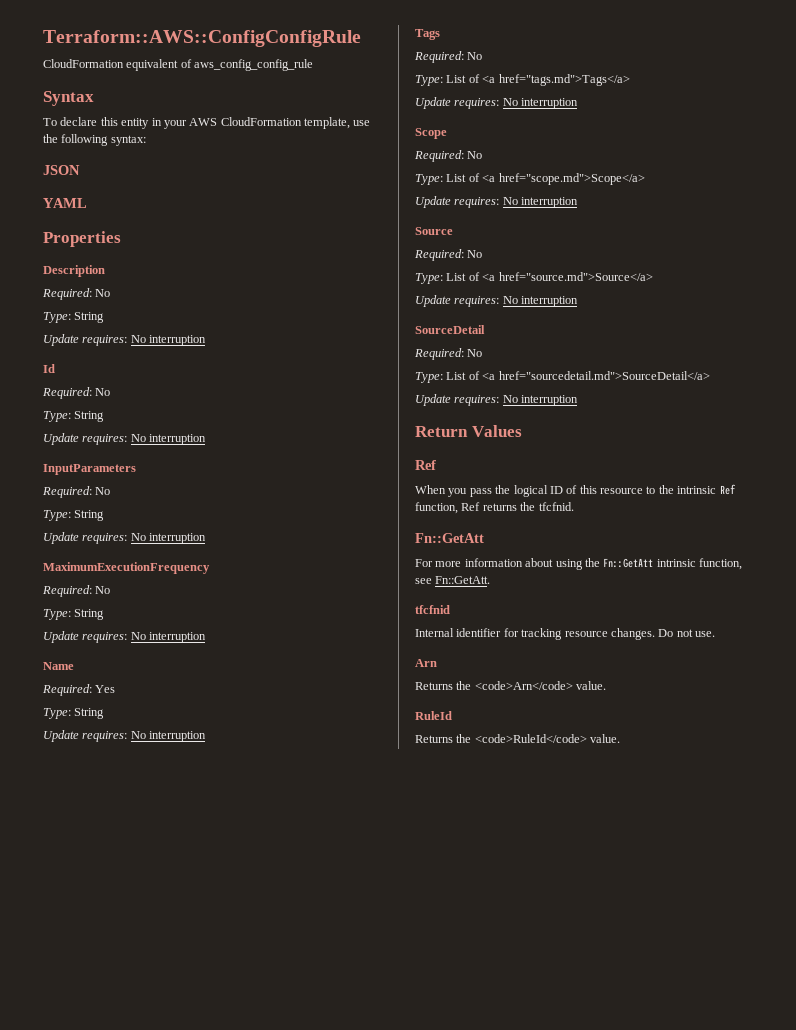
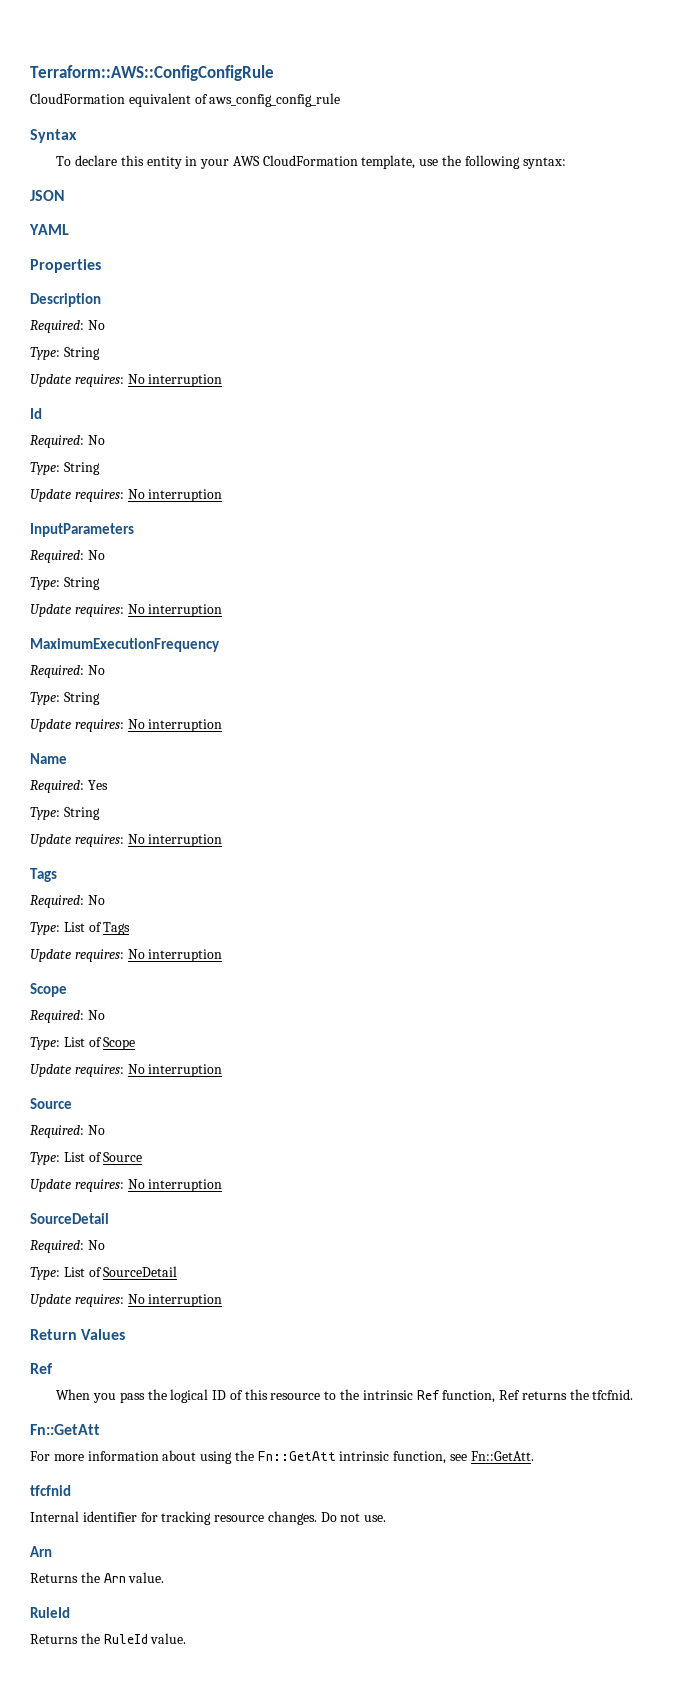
[482,74,630,86] <a href="tags.md">Tags</a> -> [103,922,131,935] Tags
[482,173,645,185] <a href="scope.md">Scope</a> -> [103,1037,136,1050] Scope
[482,272,653,281] <a href="source.md">Source</a> -> [103,1152,143,1162] Source
[482,371,710,380] <a href="sourcedetail.md">SourceDetail</a> -> [103,1266,178,1277] SourceDetail
[474,681,573,690] <code>Arn</code> -> [103,1573,126,1583] Arn
[474,734,587,743] <code>RuleId</code> -> [103,1634,148,1644] RuleId

